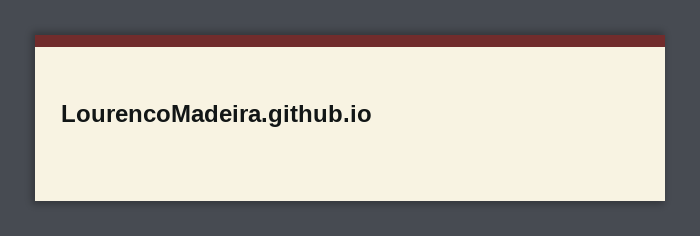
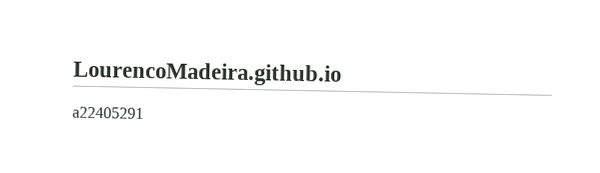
(372, 116) none -> [72,106,144,119] // a22405291

